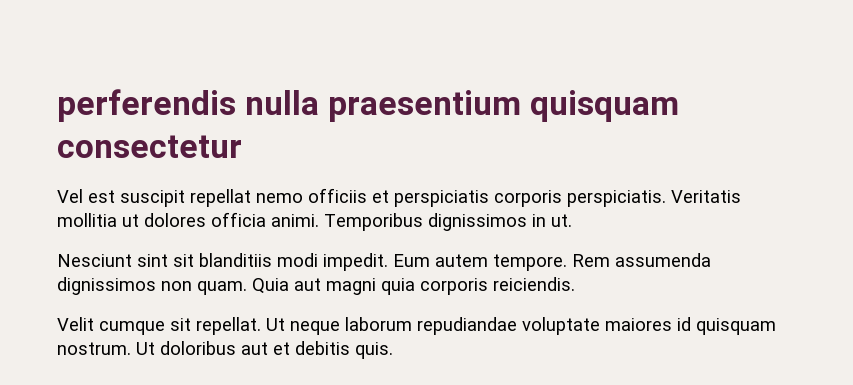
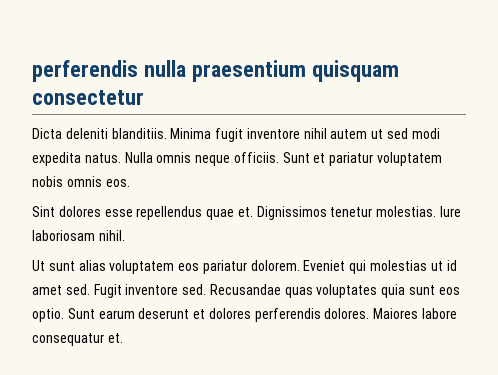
[57,188,741,207] [57,212,572,231] [57,253,711,271] [57,277,575,295] [57,317,776,335] [57,341,393,359] Vel est suscipit repellat nemo officiis et perspiciatis corporis perspiciatis. Veritatis mollitia ut dolores officia animi. Temporibus dignissimos in ut. // Nesciunt sint sit blanditiis modi impedit. Eum autem tempore. Rem assumenda dignissimos non quam. Quia aut magni quia corporis reiciendis. // Velit cumque sit repellat. Ut neque laborum repudiandae voluptate maiores id quisquam nostrum. Ut doloribus aut et debitis quis. -> [32,128,440,142] [32,152,443,166] [32,176,130,187] [32,206,462,220] [32,230,125,241] [32,260,457,274] [32,284,460,298] [32,308,458,322] [32,333,123,346] Dicta deleniti blanditiis. Minima fugit inventore nihil autem ut sed modi expedita natus. Nulla omnis neque officiis. Sunt et pariatur voluptatem nobis omnis eos. // Sint dolores esse repellendus quae et. Dignissimos tenetur molestias. Iure laboriosam nihil. // Ut sunt alias voluptatem eos pariatur dolorem. Eveniet qui molestias ut id amet sed. Fugit inventore sed. Recusandae quas voluptates quia sunt eos optio. Sunt earum deserunt et dolores perferendis dolores. Maiores labore consequatur et.

